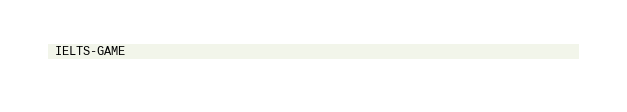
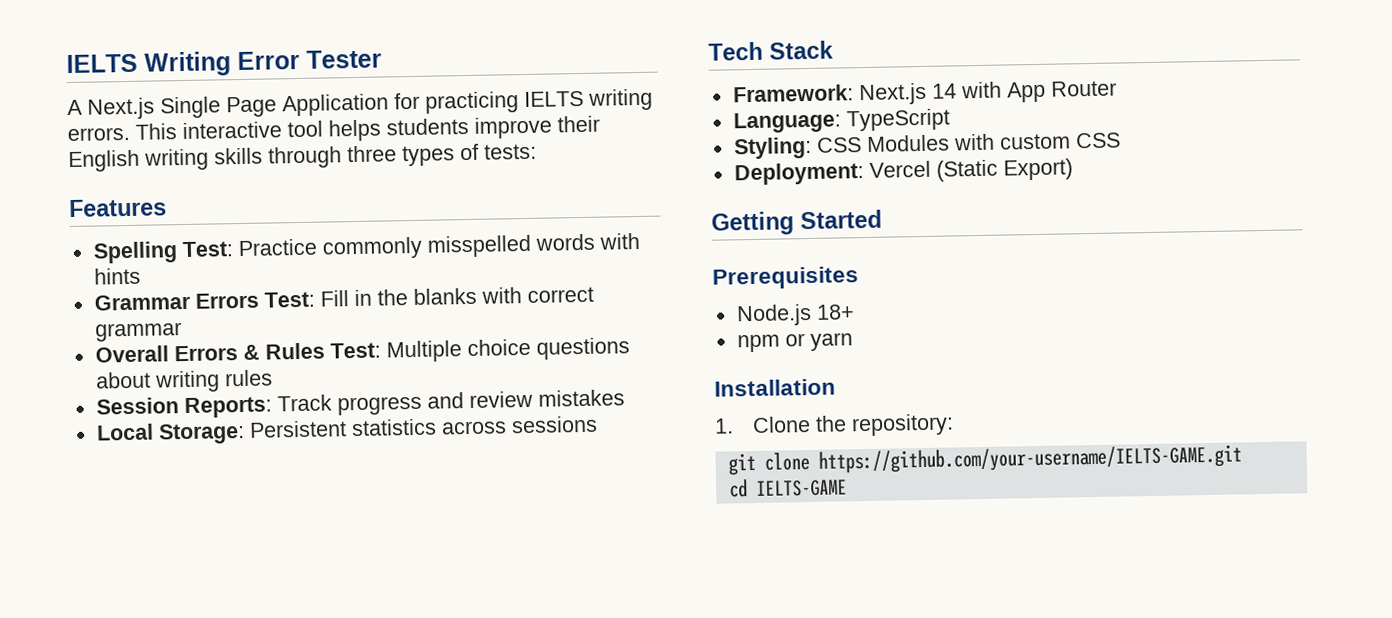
(54, 50) none -> [66,49,382,77] [67,88,653,120] [67,115,600,142] [68,143,537,173] [68,198,167,218] [92,232,640,264] [93,267,141,285] [93,286,594,311] [94,322,182,342] [94,337,630,363] [95,369,273,393] [95,389,625,419] [95,415,598,445] [708,40,834,61] [732,80,1117,106] [732,108,950,134] [732,132,1121,160] [733,158,1073,186] [711,209,882,236] [712,266,859,290] [735,303,855,327] [736,332,853,353] [714,378,836,397] [714,413,955,437] [727,444,1242,476] [728,479,748,498] IELTS Writing Error Tester // A Next.js Single Page Application for practicing IELTS writing errors. This interactive tool helps students improve their English writing skills through three types of tests: // Features // Spelling Test: Practice commonly misspelled words with hints // Grammar Errors Test: Fill in the blanks with correct grammar // Overall Errors & Rules Test: Multiple choice questions about writing rules // Session Reports: Track progress and review mistakes // Local Storage: Persistent statistics across sessions // Tech Stack // Framework: Next.js 14 with App Router // Language: TypeScript // Styling: CSS Modules with custom CSS // Deployment: Vercel (Static Export) // Getting Started // Prerequisites // Node.js 18+ // npm or yarn // Installation // 1. Clone the repository: // git clone https://github.com/your-username/IELTS-GAME.git // cd

